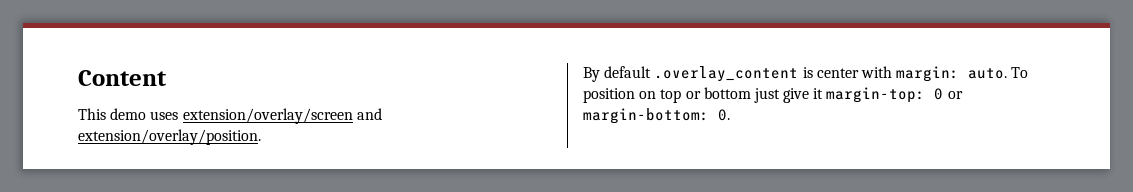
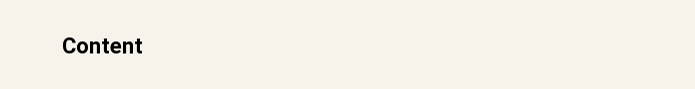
[78,108,382,124] [78,129,261,145] [583,66,1029,82] [583,87,963,103] [583,108,730,124] // This demo uses extension/overlay/screen and extension/overlay/position. // By default .overlay_content is center with margin: auto. To position on top or bottom just give it margin-top: 0 or margin-bottom: 0. -> (144, 45) none

